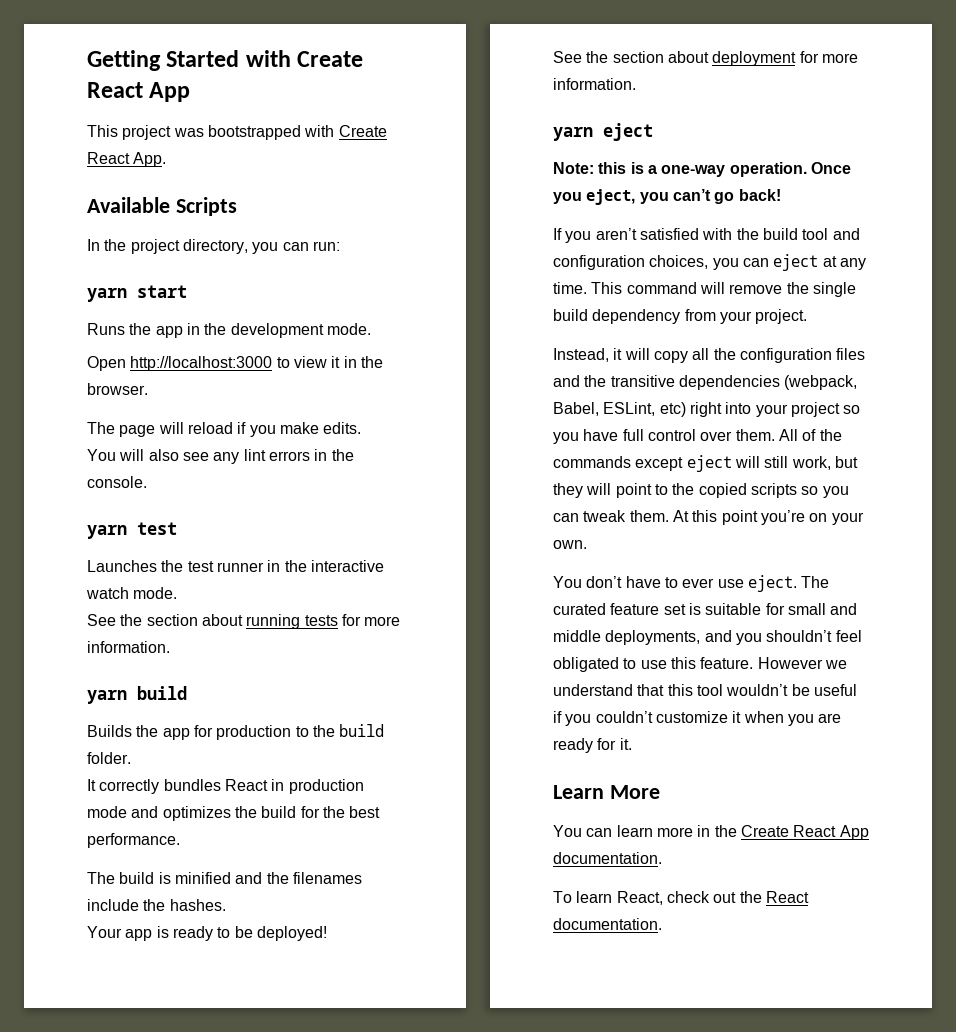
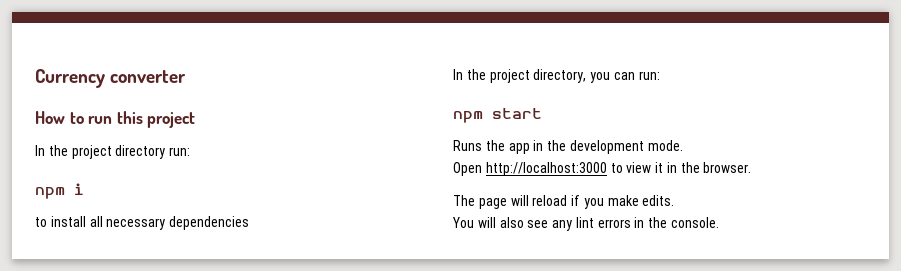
[87,50,364,71] [87,82,191,102] [87,125,387,140] [87,152,167,167] [87,197,237,216] Getting Started with Create React App // This project was bootstrapped with Create React App. // Available Scripts -> [35,69,187,88] [35,111,196,128] [35,145,191,159] [35,183,84,199] [35,216,250,230] Currency converter // How to run this project // In the project directory run: // npm i // to install all necessary dependencies
[87,288,127,302] yarn -> [453,111,483,123] npm
[87,522,177,539] [87,560,384,572] [86,587,178,599] [87,614,401,629] [87,641,170,653] [87,686,187,704] [87,724,385,740] [87,752,131,764] [87,779,364,794] [87,806,381,821] [87,833,180,848] [87,872,362,884] [87,899,226,911] [87,926,327,941] [553,51,858,66] [553,78,636,90] [553,123,653,141] [553,162,851,177] [553,189,781,205] [553,228,860,243] [553,254,866,271] [553,282,856,297] [553,309,808,324] [553,348,866,363] [553,375,858,390] [553,402,861,417] [553,429,842,444] [553,455,858,472] [553,483,849,498] [553,510,864,525] [553,540,587,549] [553,575,830,592] [553,603,858,615] [553,630,862,645] [553,657,847,672] [553,684,857,696] [553,711,842,726] [553,738,632,753] [553,785,660,799] [553,825,869,840] [553,852,662,864] [553,891,809,905] [553,918,662,930] // yarn test // Launches the test runner in the interactive watch mode. // See the section about running tests for more information. // yarn build // Builds the app for production to the build folder. // It correctly bundles React in production mode and optimizes the build for the best performance. // The build is minified and the filenames include the hashes. // Your app is ready to be deployed! // See the section about deployment for more information. // yarn eject // Note: this is a one-way operation. Once you eject, you can’t go back! // If you aren’t satisfied with the build tool and configuration choices, you can eject at any time. This command will remove the single build dependency from your project. // Instead, it will copy all the configuration files and the transitive dependencies (webpack, Babel, ESLint, etc) right into your project so you have full control over them. All of the commands except eject will still work, but they will point to the copied scripts so you can tweak them. At this point you’re on your own. // You don’t have to ever use eject. The curated feature set is suitable for small and middle deployments, and you shouldn’t feel obligated to use this feature. However we understand that this tool wouldn’t be useful if you couldn’t customize it when you are ready for it. // Learn More // You can learn more in the Create React App documentation. // To learn React, check out the React documentation. -> (720, 222) none

